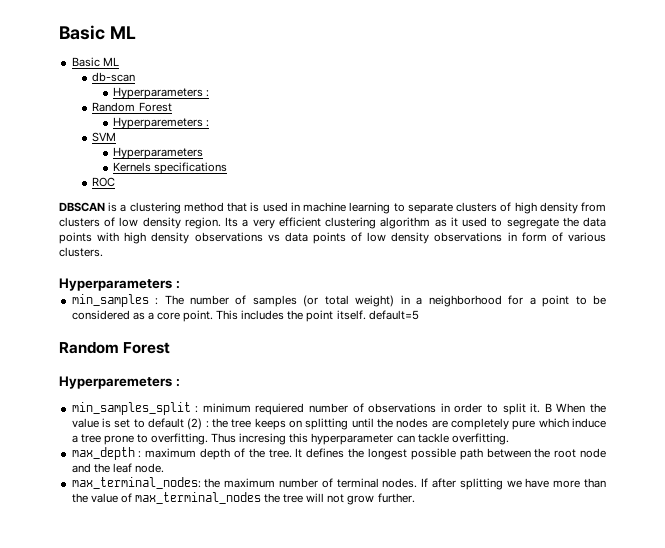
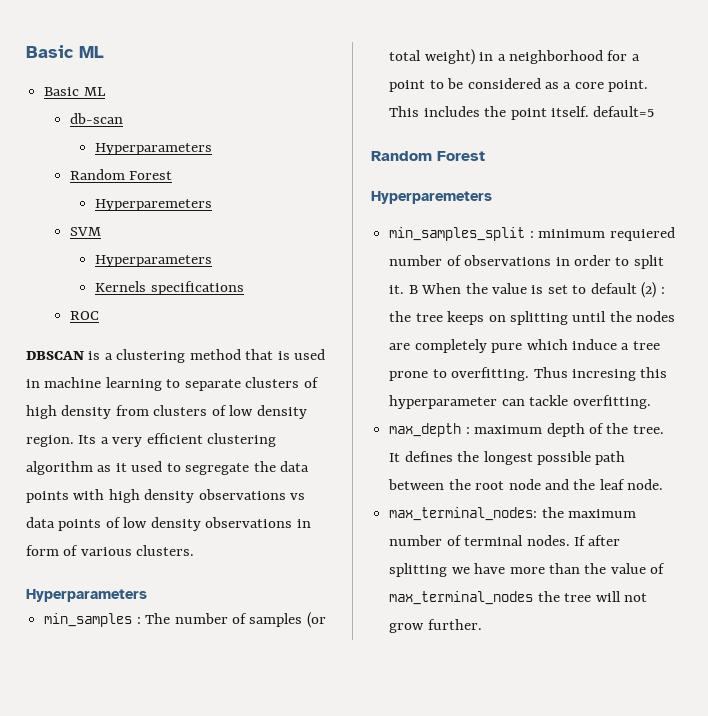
[206,90,210,97] [92,102,172,112] [113,117,210,129] : // Random Forest // Hyperparemeters : -> [69,169,173,180] [95,199,213,211] // Random Forest // Hyperparemeters
[175,280,180,289] : -> (147, 595) none
[175,378,180,387] : -> (492, 197) none

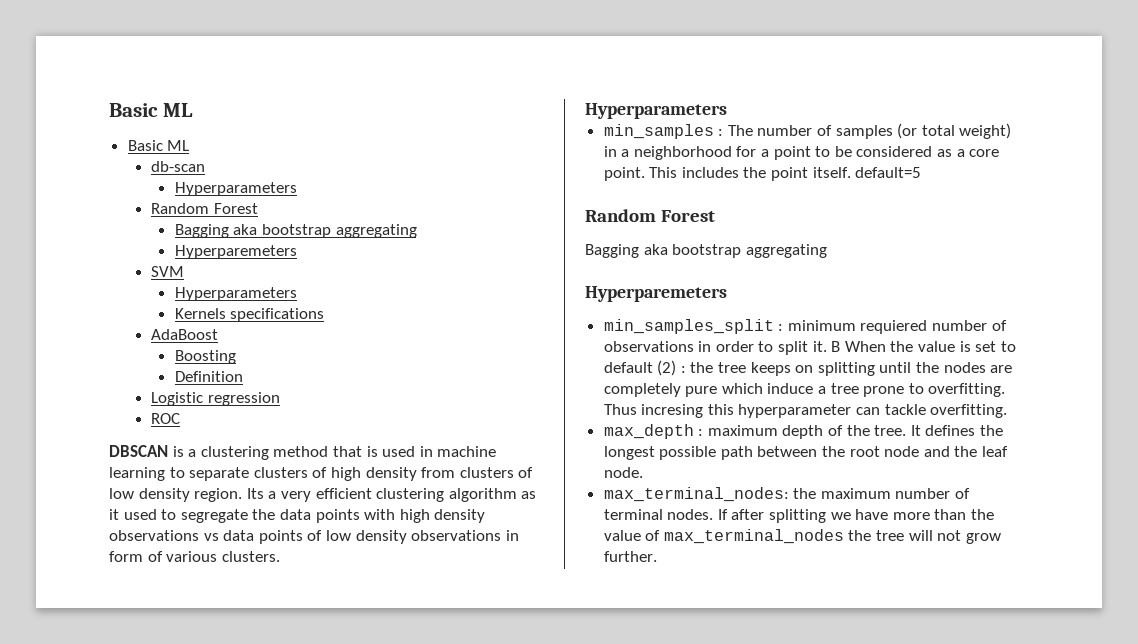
(173, 175) none -> [174,224,417,238] // Bagging aka bootstrap aggregating
(244, 288) none -> [151,329,219,340] [174,350,236,364] [174,371,243,382] [151,392,280,406] // AdaBoost // Boosting // Definition // Logistic regression
(485, 156) none -> [585,244,827,258] // Bagging aka bootstrap aggregating

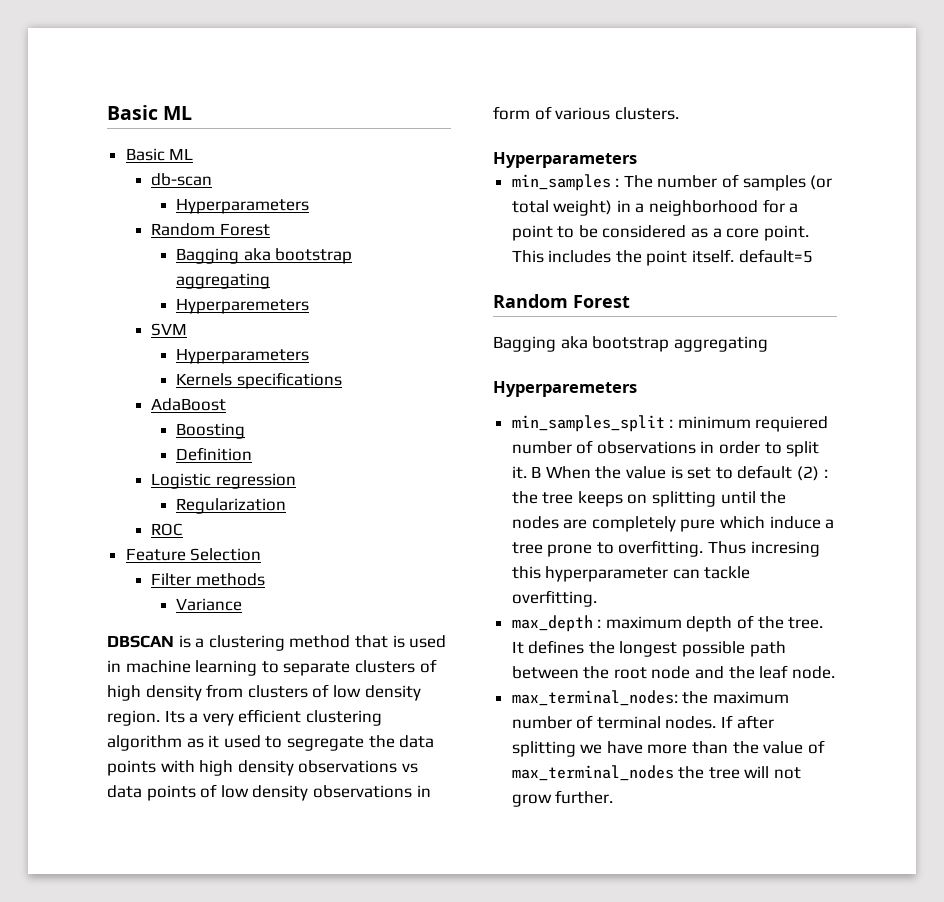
(280, 399) none -> [176,498,287,514] // Regularization
(181, 418) none -> [125,548,262,561] [151,573,265,586] [176,598,243,611] // Feature Selection // Filter methods // Variance

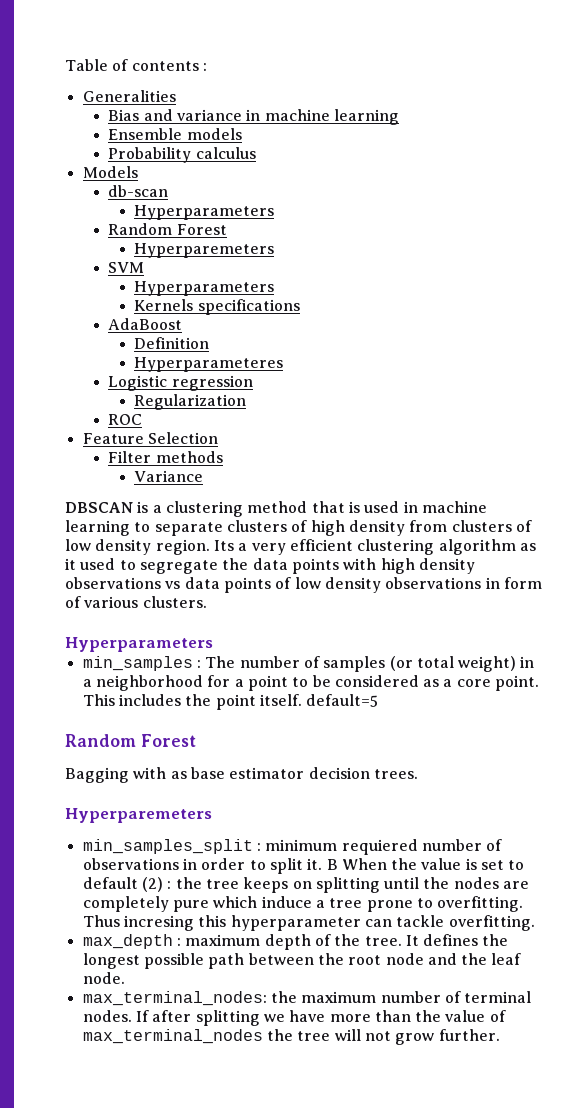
[107,105,193,120] [125,148,194,161] Basic ML // Basic ML -> [65,59,207,71] [82,90,176,102] [108,109,400,125] [108,128,242,140] [108,147,256,163] [82,166,138,178] Table of contents : // Generalities // Bias and variance in machine learning // Ensemble models // Probability calculus // Models
[176,248,353,264] [176,273,271,289] // Bagging aka bootstrap aggregating -> (227, 229) none
[176,423,246,439] [176,447,253,461] Boosting // Definition -> [134,337,210,349] [134,357,284,372] Definition // Hyperparameteres
[560,336,768,352] aka bootstrap aggregating -> [133,767,418,779] with as base estimator decision trees.

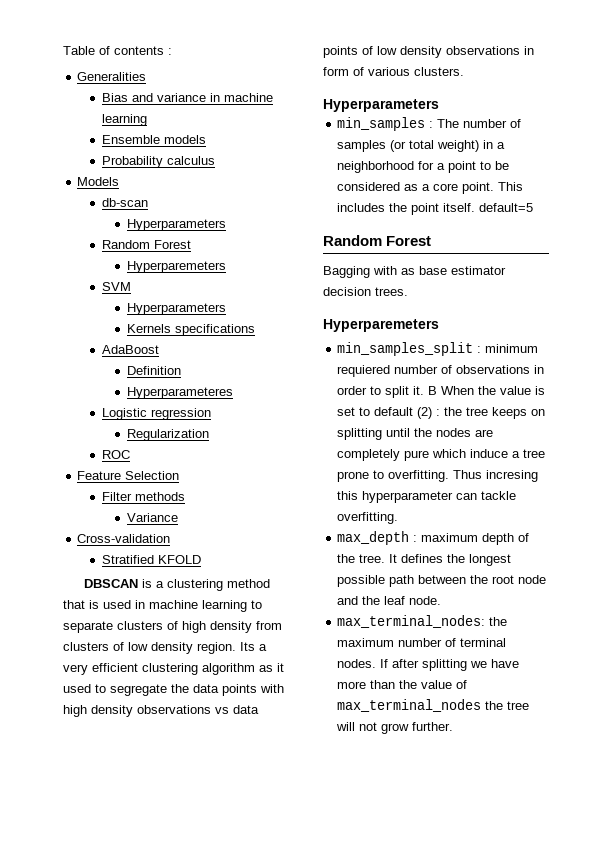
(204, 476) none -> [77,534,171,543] [102,555,202,564] // Cross-validation // Stratified KFOLD

